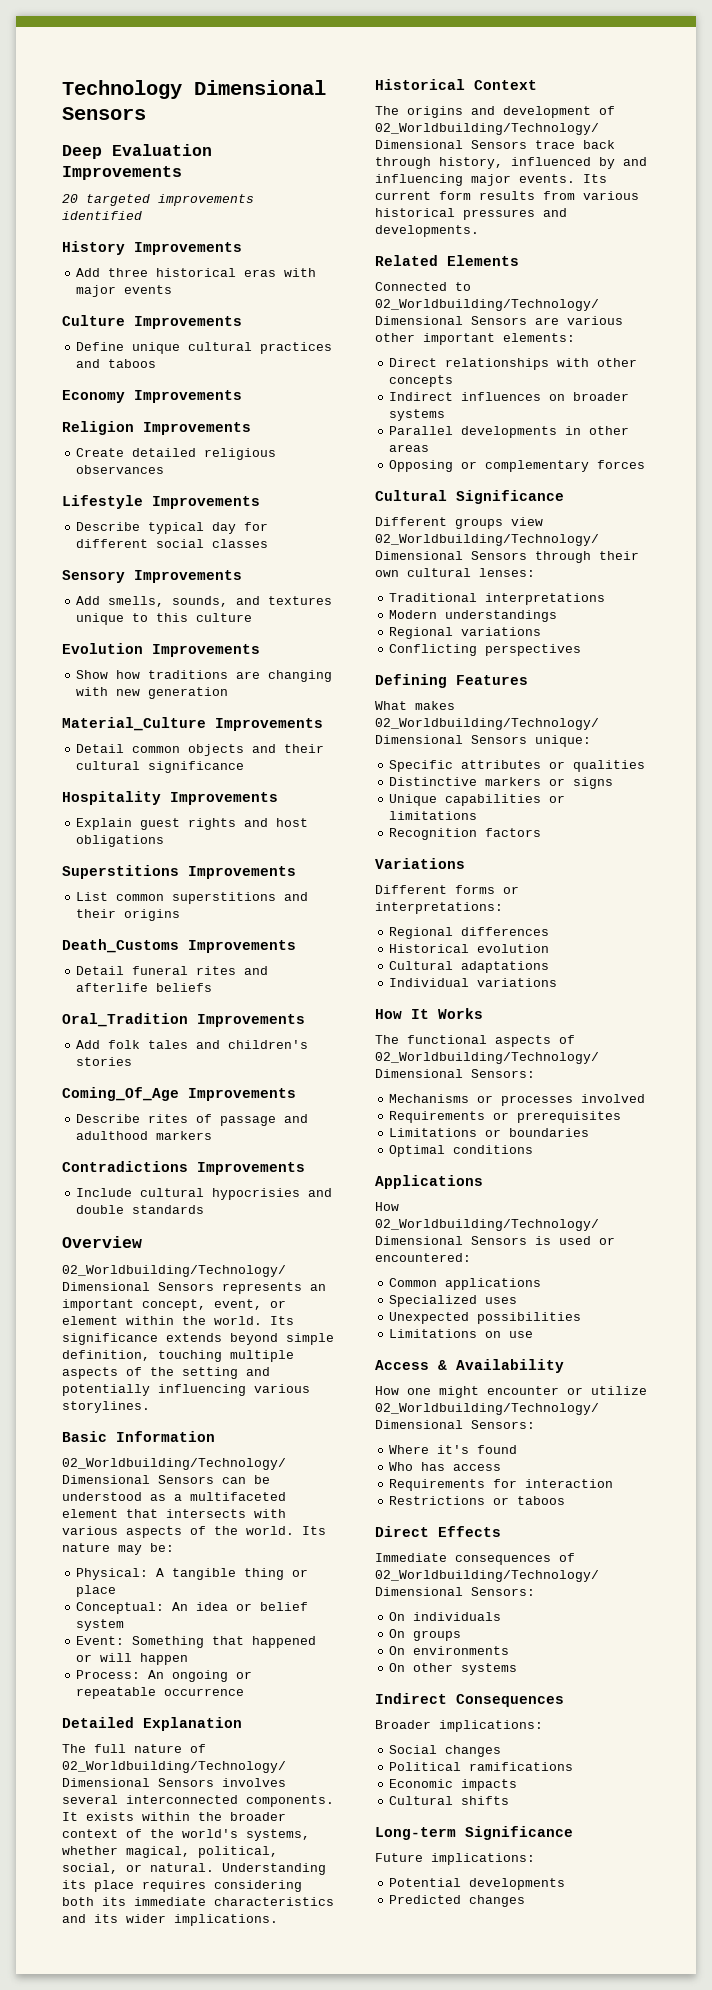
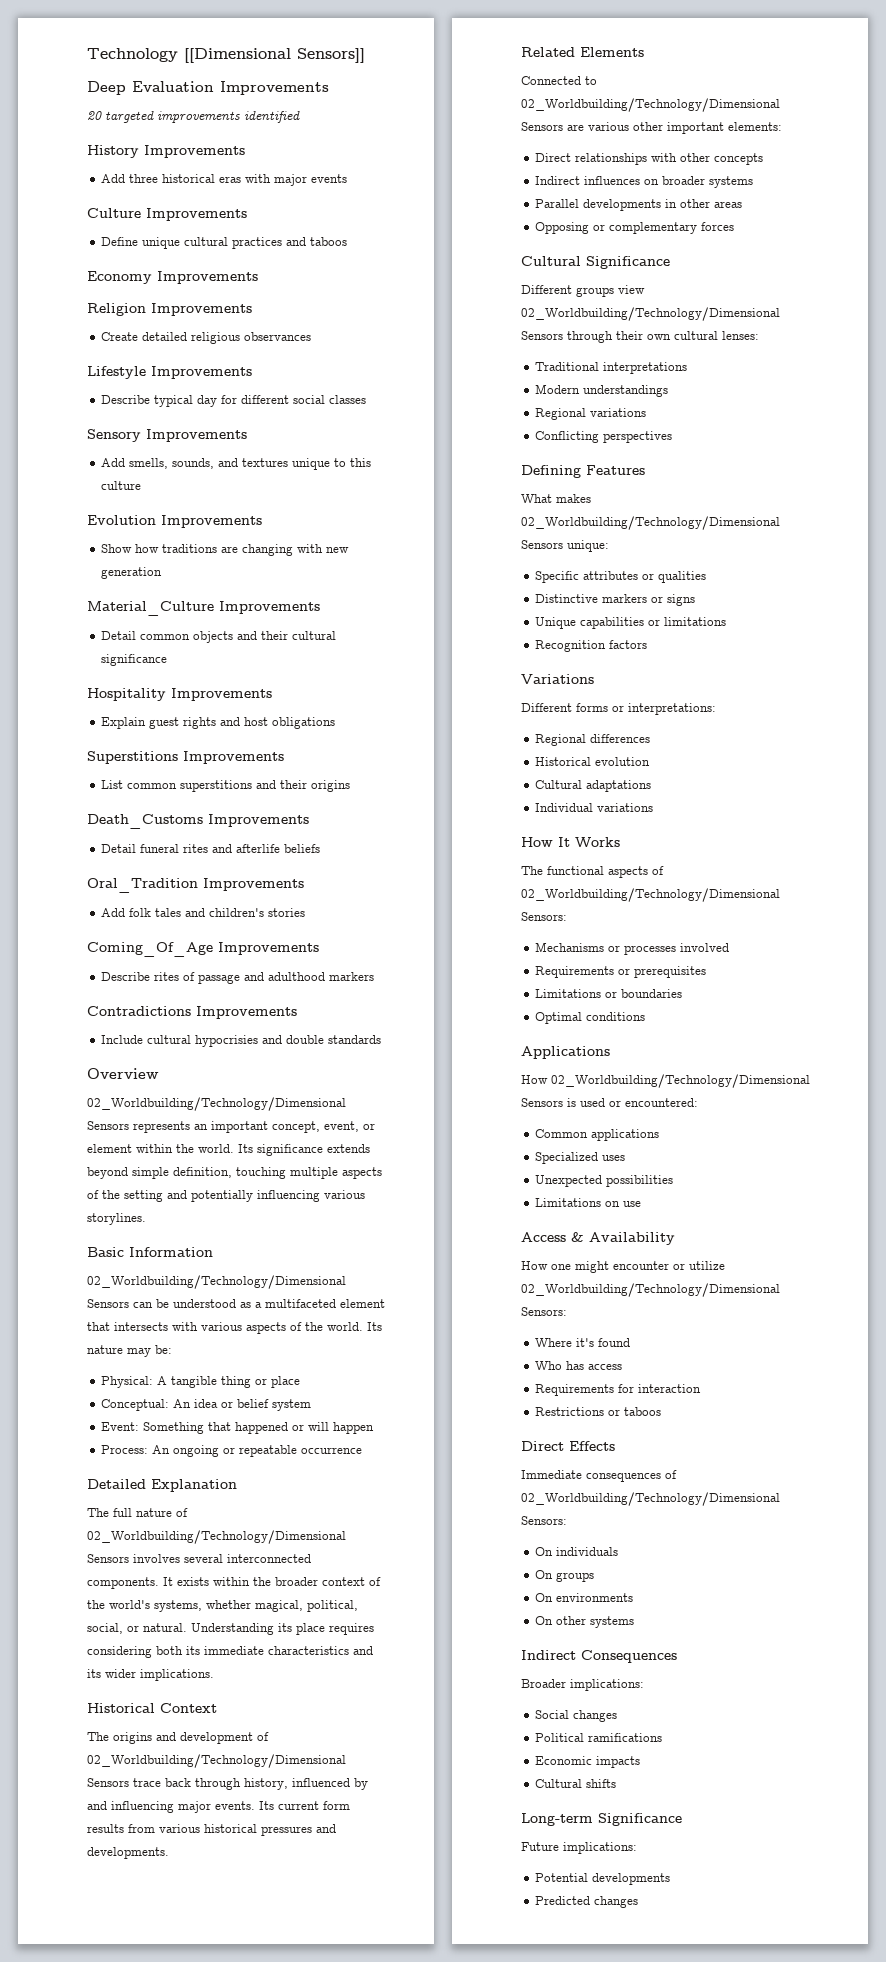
[194,80,326,95] [62,107,146,120] Dimensional Sensors -> [184,48,365,63] [[Dimensional Sensors]]

